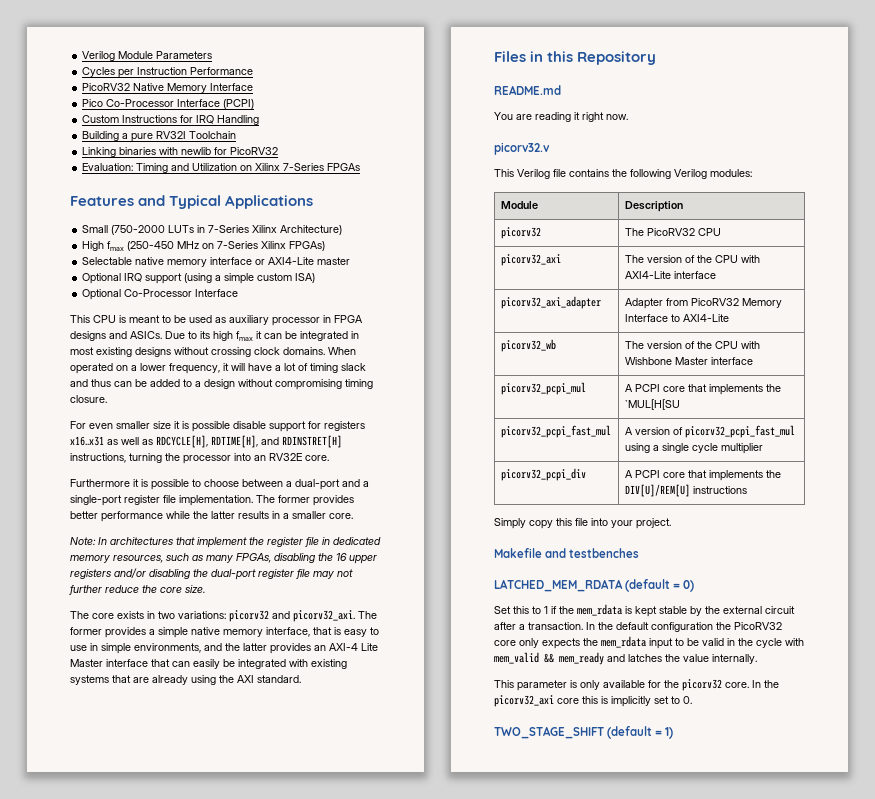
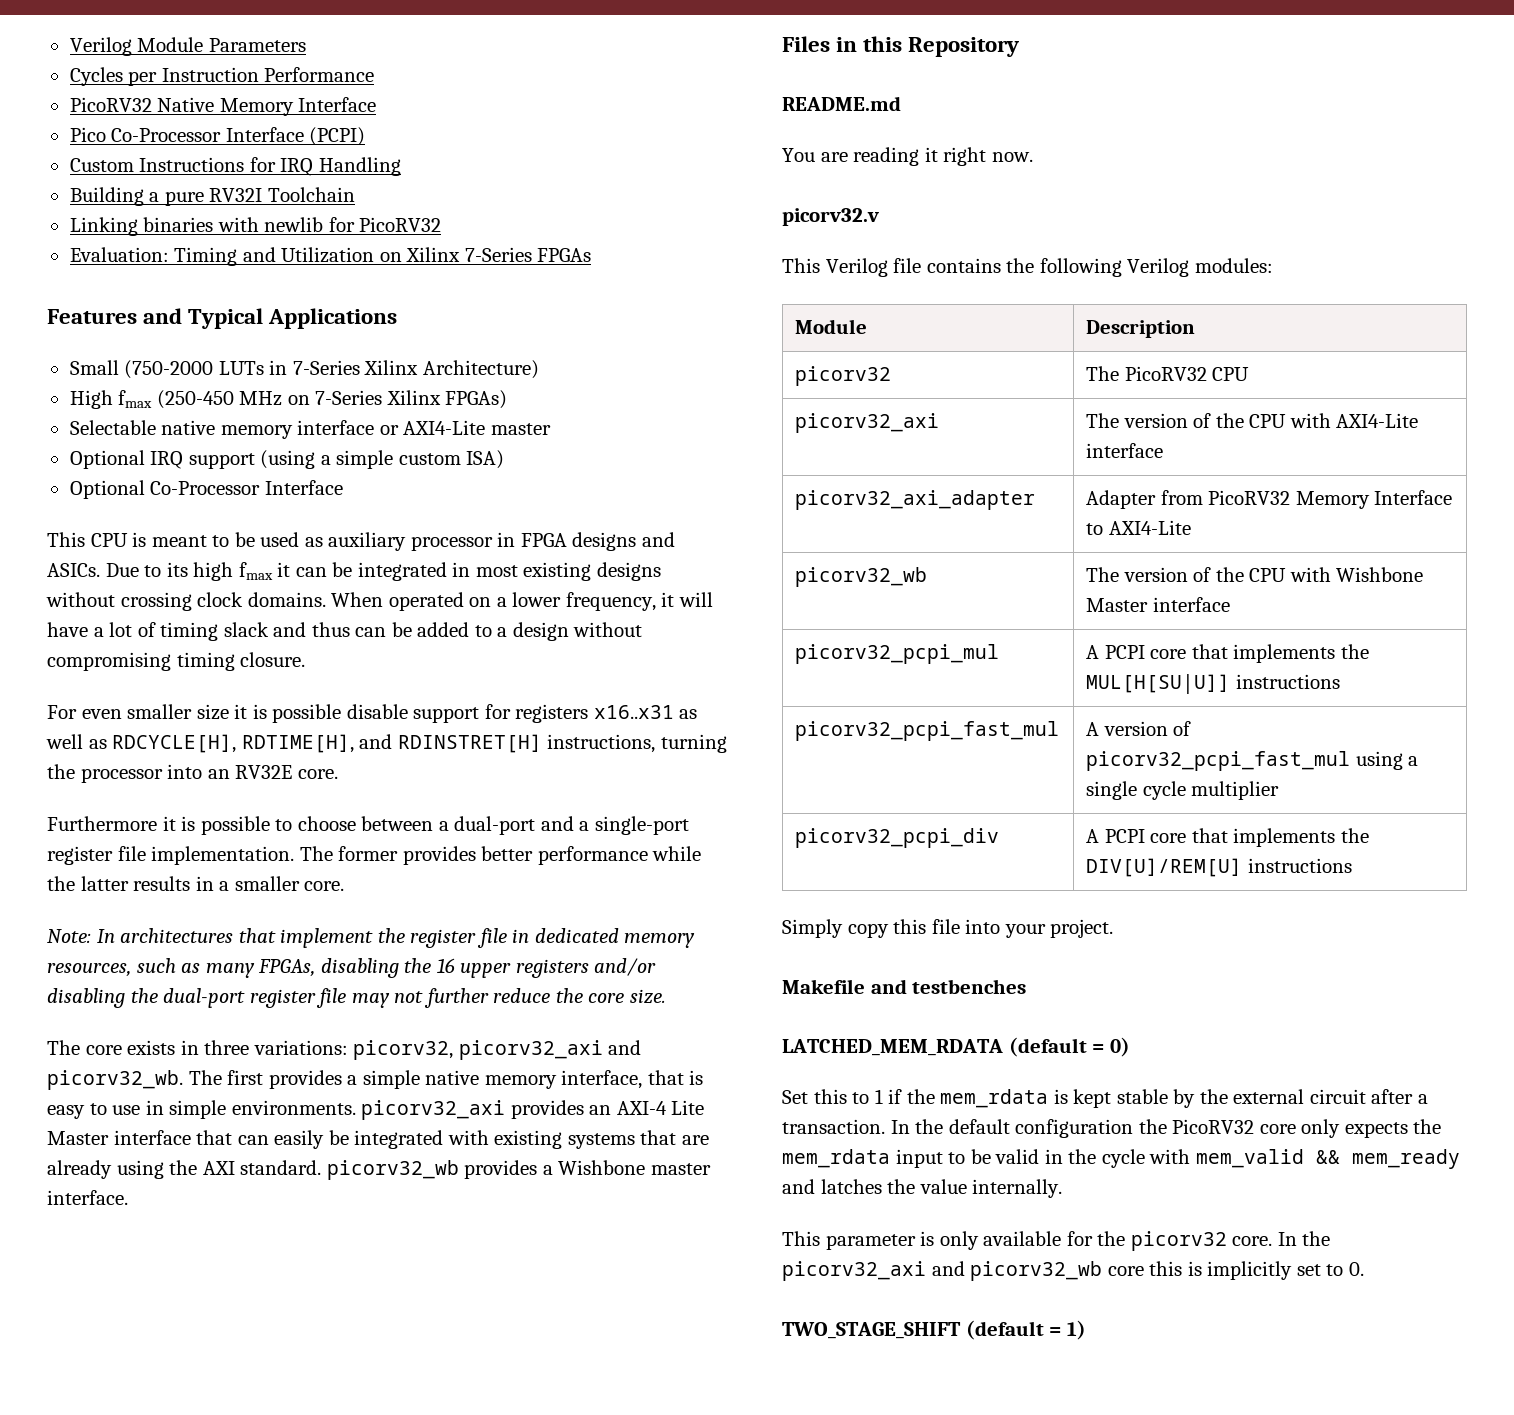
[158,610,377,622] [70,627,102,635] two variations: picorv32 and picorv32_axi. The former -> [204,1040,642,1060] [47,1070,264,1090] three variations: picorv32, picorv32_axi and picorv32_wb. The first
[134,643,267,653] environments, and the latter -> [231,1100,506,1120] environments. picorv32_axi
(301, 679) none -> [326,1160,711,1180] [47,1190,128,1205] picorv32_wb provides a Wishbone master interface.
[624,399,680,410] `MUL[H[SU -> [1086,674,1340,694] MUL[H[SU|U]] instructions
(554, 701) none -> [931,1261,1103,1281] and picorv32_wb

